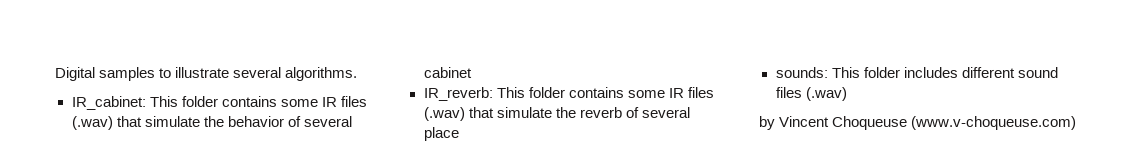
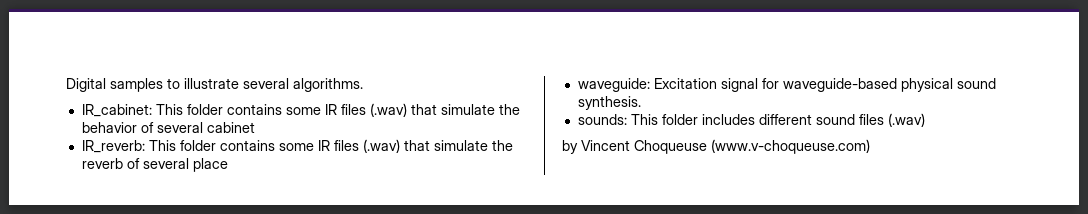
(459, 134) none -> [577,78,996,92] [577,96,641,110] // waveguide: Excitation signal for waveguide-based physical sound synthesis.

